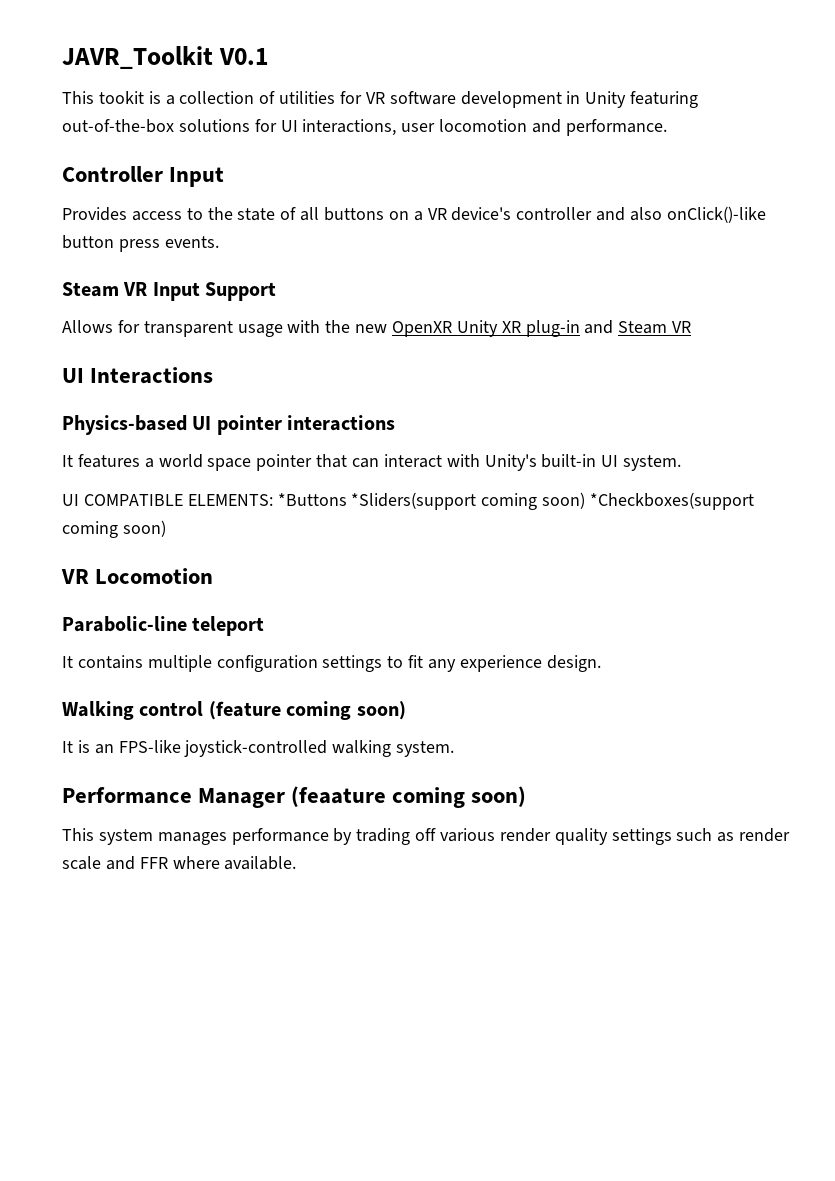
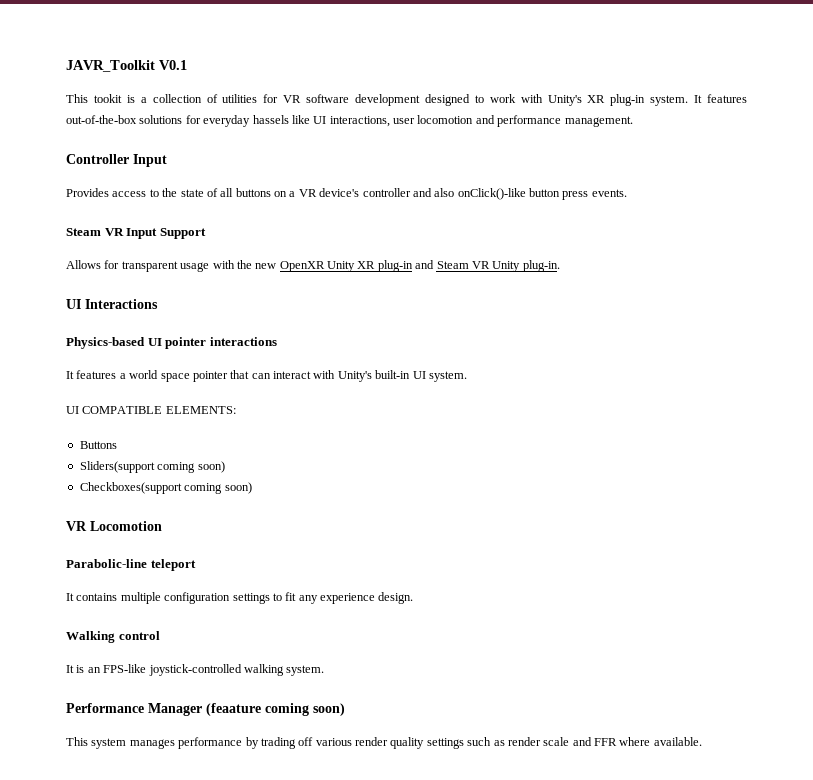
[566,91,699,108] [62,119,277,133] in Unity featuring out-of-the-box solutions for -> [424,94,747,106] [66,115,310,127] designed to work with Unity's XR plug-in system. It features out-of-the-box solutions for everyday hassels like
[565,119,667,136] performance. -> [497,115,633,127] performance management.
(692, 327) none -> [492,260,560,272] Unity plug-in.
[277,492,755,510] *Buttons *Sliders(support coming soon) *Checkboxes(support -> [79,441,117,449] [79,461,225,473] [79,482,182,494] // Buttons // Sliders(support coming soon) // Checkboxes(support
[208,701,406,720] (feature coming soon) -> (160, 635) none

